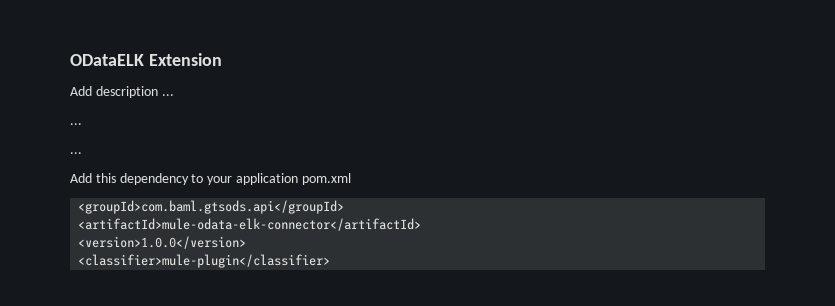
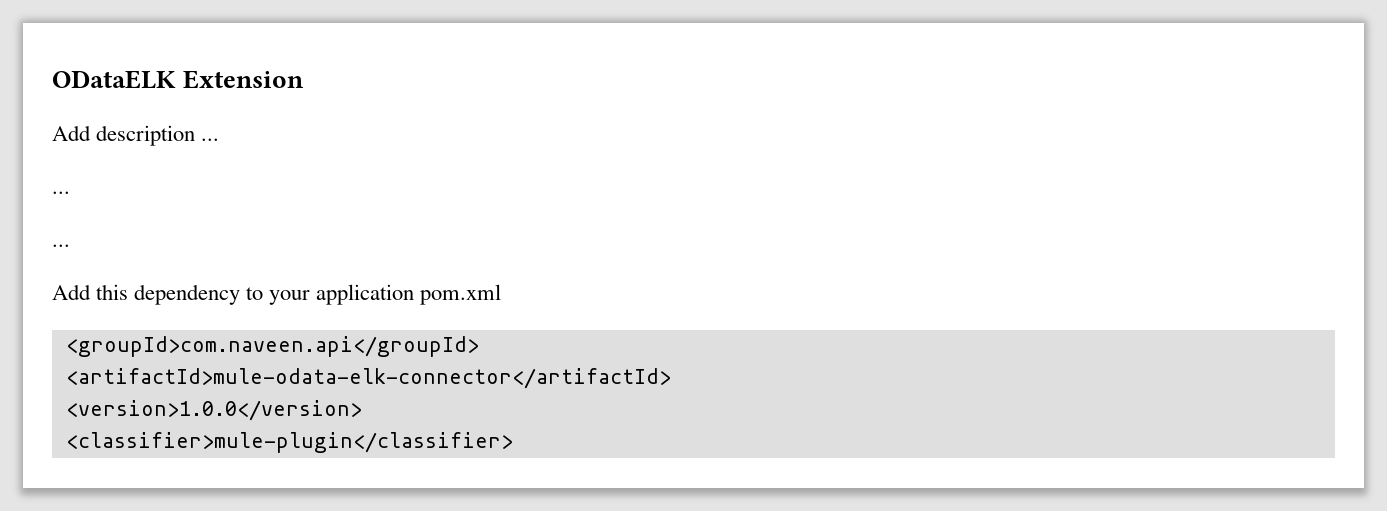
[78,200,345,214] <groupId>com.baml.gtsods.api</groupId> -> [65,336,479,357] <groupId>com.naveen.api</groupId>

